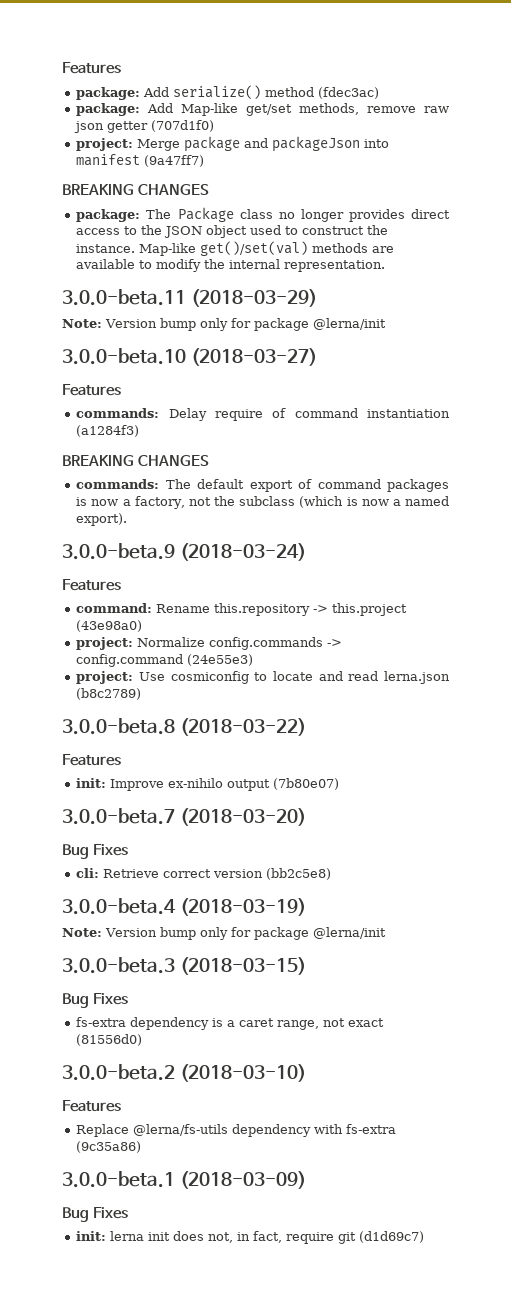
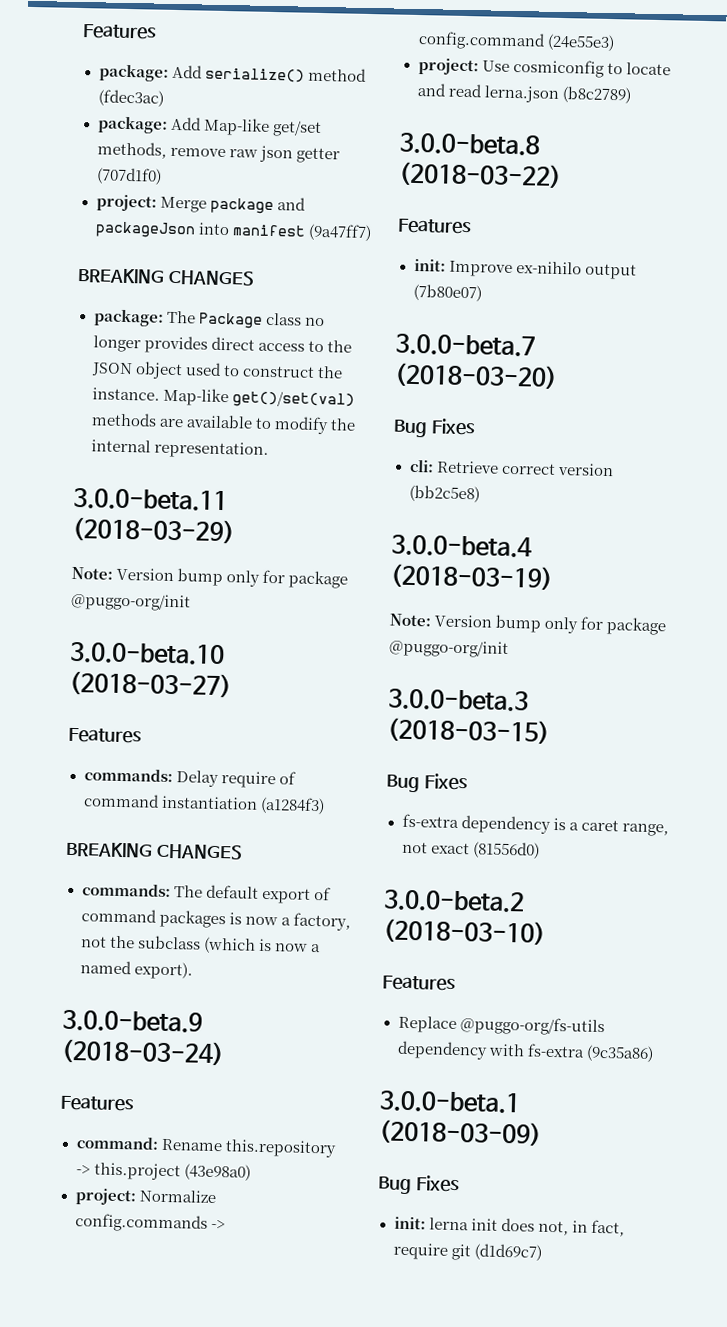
[312,318,386,330] @lerna/init -> [71,592,191,612] @puggo-org/init
[312,927,386,939] @lerna/init -> [389,639,509,659] @puggo-org/init
[133,1124,229,1136] @lerna/fs-utils -> [459,1016,605,1037] @puggo-org/fs-utils

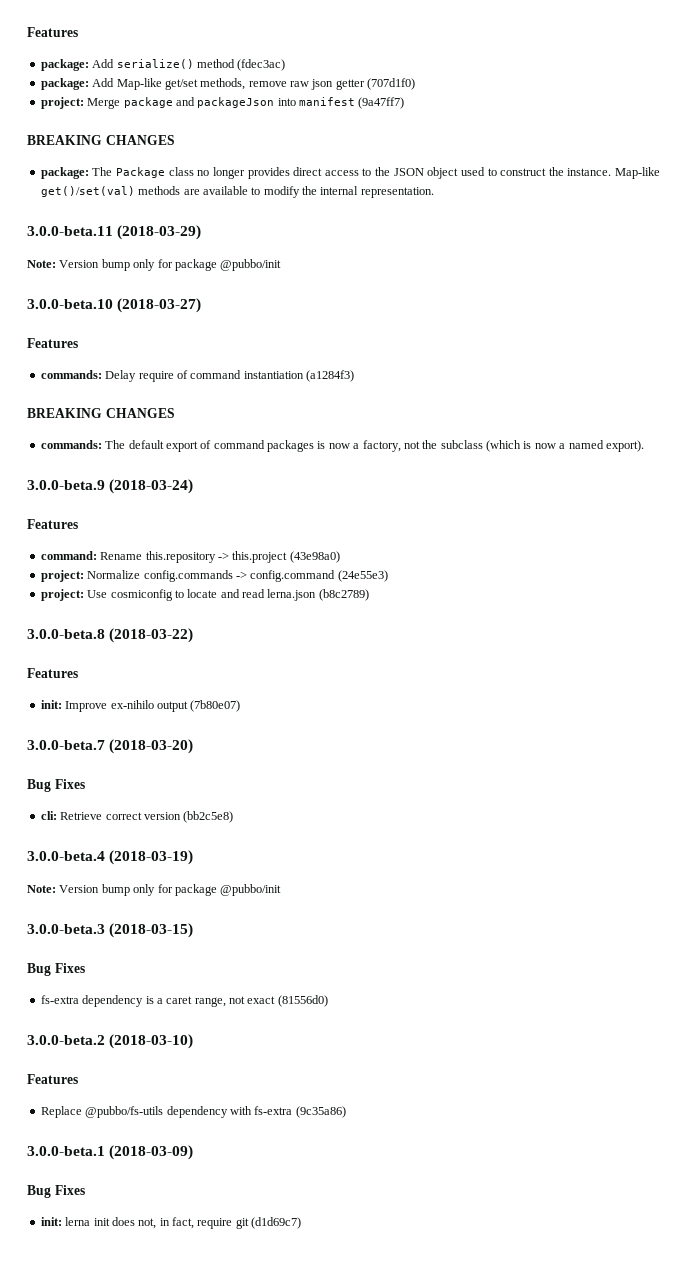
[71,592,191,612] @puggo-org/init -> [220,259,282,271] @pubbo/init
[389,639,509,659] @puggo-org/init -> [220,884,282,896] @pubbo/init
[459,1016,605,1037] @puggo-org/fs-utils -> [85,1106,164,1118] @pubbo/fs-utils

